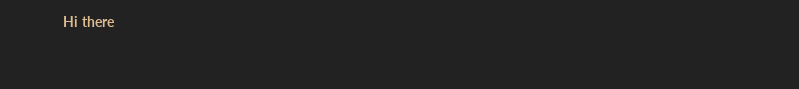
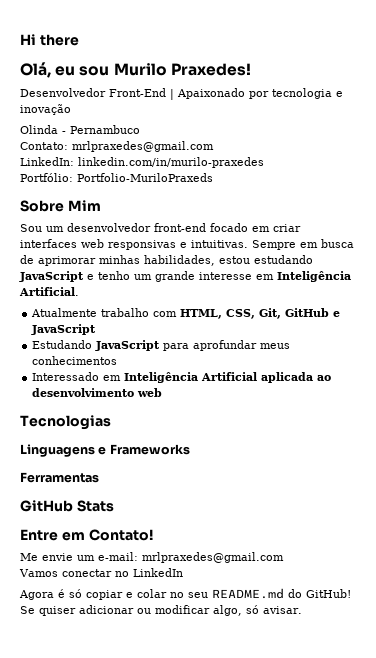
(115, 21) none -> [20,62,251,78] [20,88,343,100] [20,104,71,115] [20,125,140,134] [20,141,214,152] [20,157,264,168] [20,173,213,182] [20,200,101,212] [20,223,301,232] [20,239,354,250] [20,255,313,266] [19,271,351,282] [19,287,79,296] [31,308,341,319] [31,324,97,335] [32,340,291,351] [32,356,118,365] [32,372,332,383] [32,388,163,397] [20,415,111,430] [20,444,190,457] [20,472,99,483] [20,500,114,512] [20,529,153,541] [20,552,284,563] [19,568,183,577] [19,588,351,600] [20,605,302,616] // Olá, eu sou Murilo Praxedes! // Desenvolvedor Front-End | Apaixonado por tecnologia e inovação // Olinda - Pernambuco // Contato: mrlpraxedes@gmail.com // LinkedIn: linkedin.com/in/murilo-praxedes // Portfólio: Portfolio-MuriloPraxeds // Sobre Mim // Sou um desenvolvedor front-end focado em criar interfaces web responsivas e intuitivas. Sempre em busca de aprimorar minhas habilidades, estou estudando JavaScript e tenho um grande interesse em Inteligência Artificial. // Atualmente trabalho com HTML, CSS, Git, GitHub e JavaScript // Estudando JavaScript para aprofundar meus conhecimentos // Interessado em Inteligência Artificial aplicada ao desenvolvimento web // Tecnologias // Linguagens e Frameworks // Ferramentas // GitHub Stats // Entre em Contato! // Me envie um e-mail: mrlpraxedes@gmail.com // Vamos conectar no LinkedIn // Agora é só copiar e colar no seu README.md do GitHub! Se quiser adicionar ou modificar algo, só avisar.

